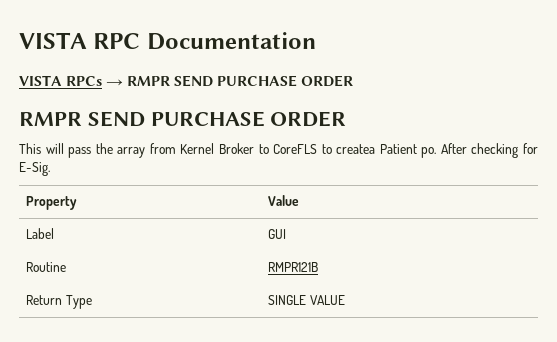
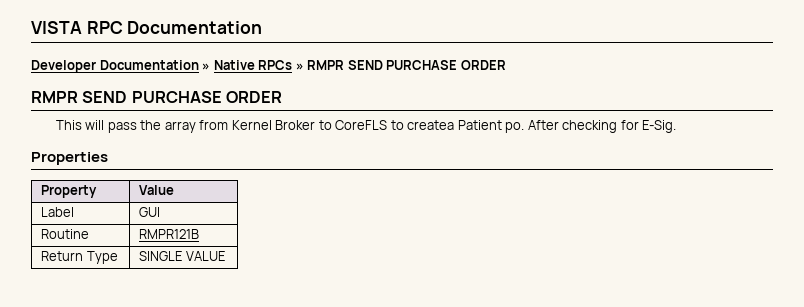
[19,75,124,86] VISTA RPCs → -> [31,60,304,73] Developer Documentation » Native RPCs »
(50, 169) none -> [31,152,108,165] // Properties

